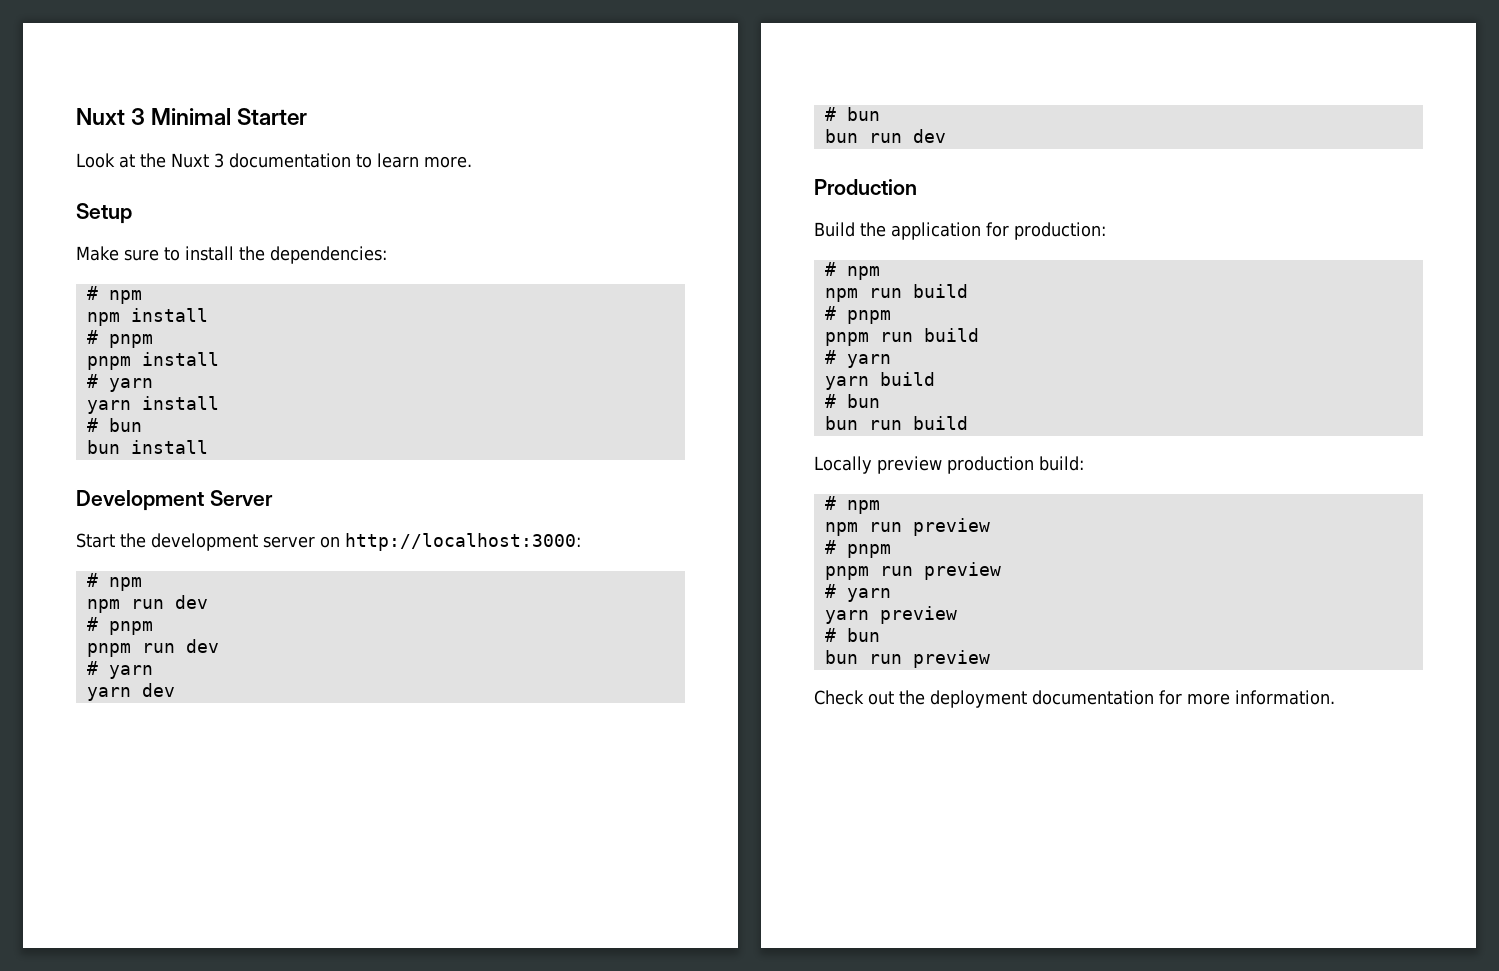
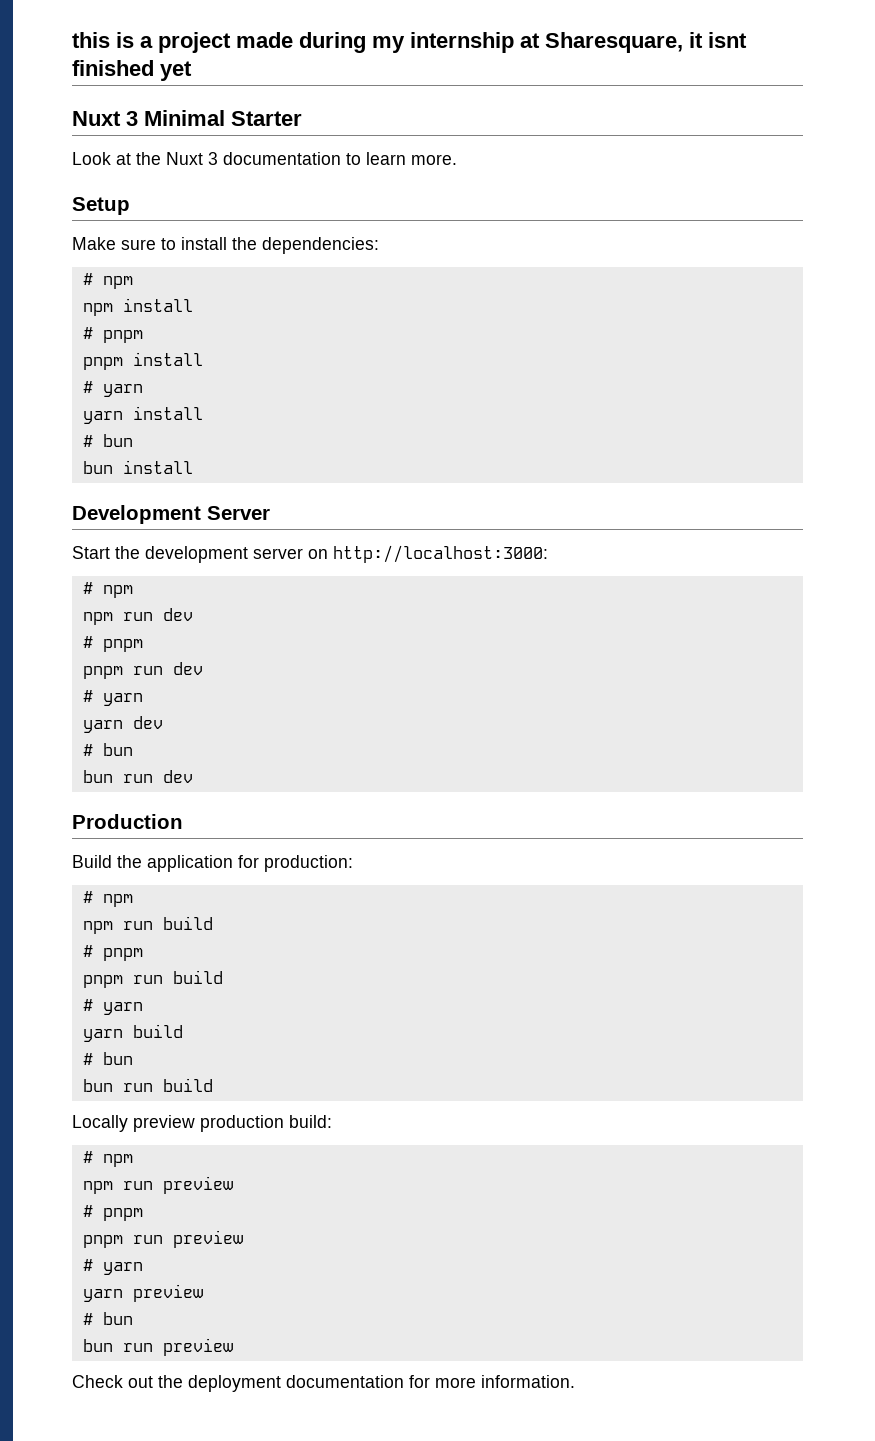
(76, 116) none -> [72,32,747,53] [72,60,192,81] this is a project made during my internship at Sharesquare, it isnt finished yet //

